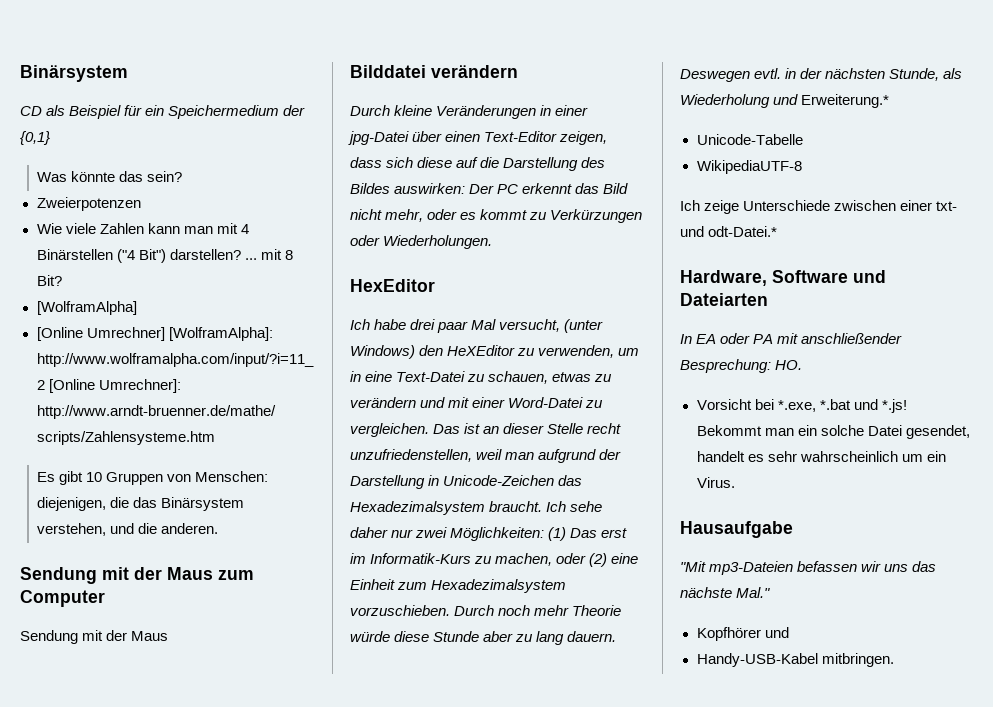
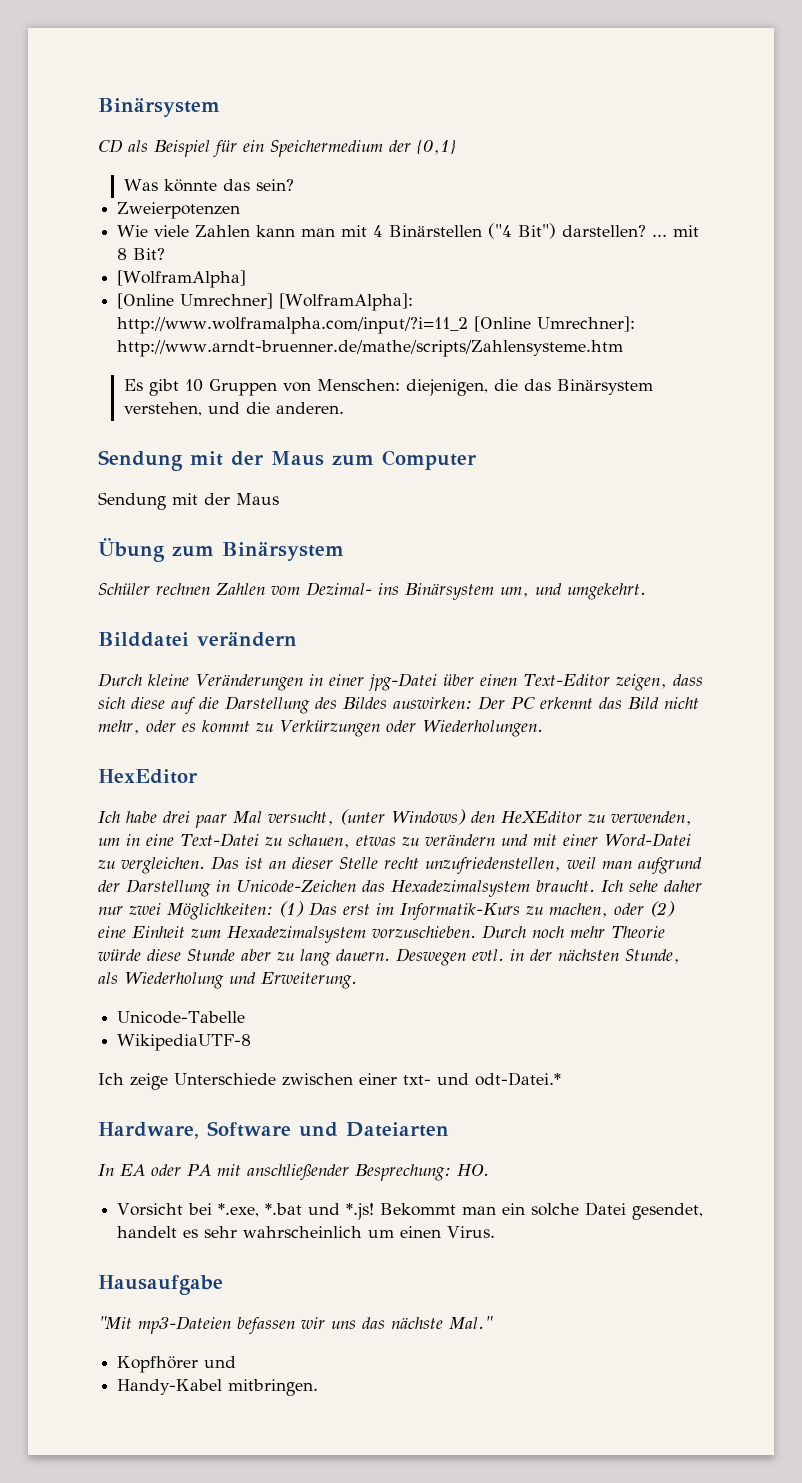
(169, 636) none -> [98,538,344,562] [98,582,646,600] // Übung zum Binärsystem // Schüler rechnen Zahlen vom Dezimal- ins Binärsystem um, und umgekehrt.
[801,94,890,108] Erweiterung.* -> [260,972,357,989] Erweiterung.
[926,451,946,462] ein -> [400,1226,442,1238] einen
[696,653,818,667] Handy-USB-Kabel -> [117,1379,223,1395] Handy-Kabel

